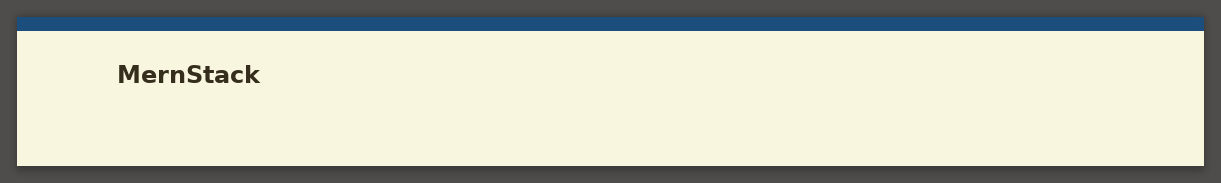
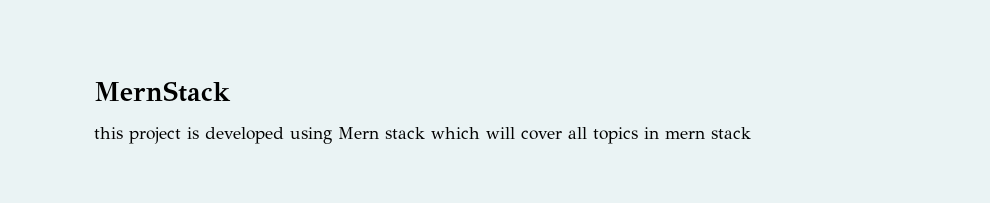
(261, 74) none -> [94,127,751,144] // this project is developed using Mern stack which will cover all topics in mern stack

